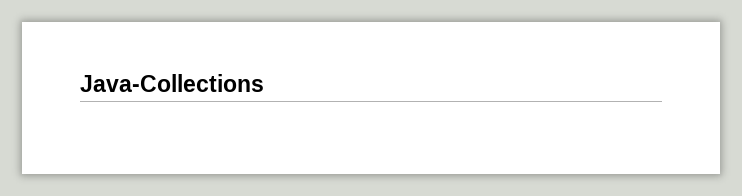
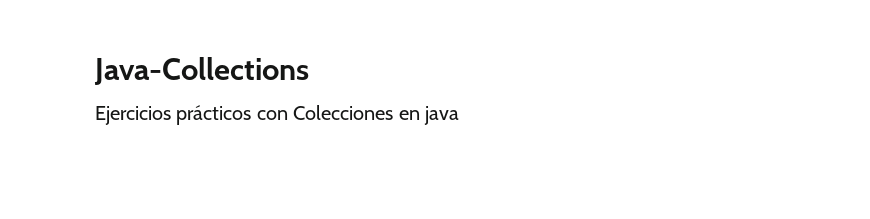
(264, 83) none -> [95,105,459,125] // Ejercicios prácticos con Colecciones en java

